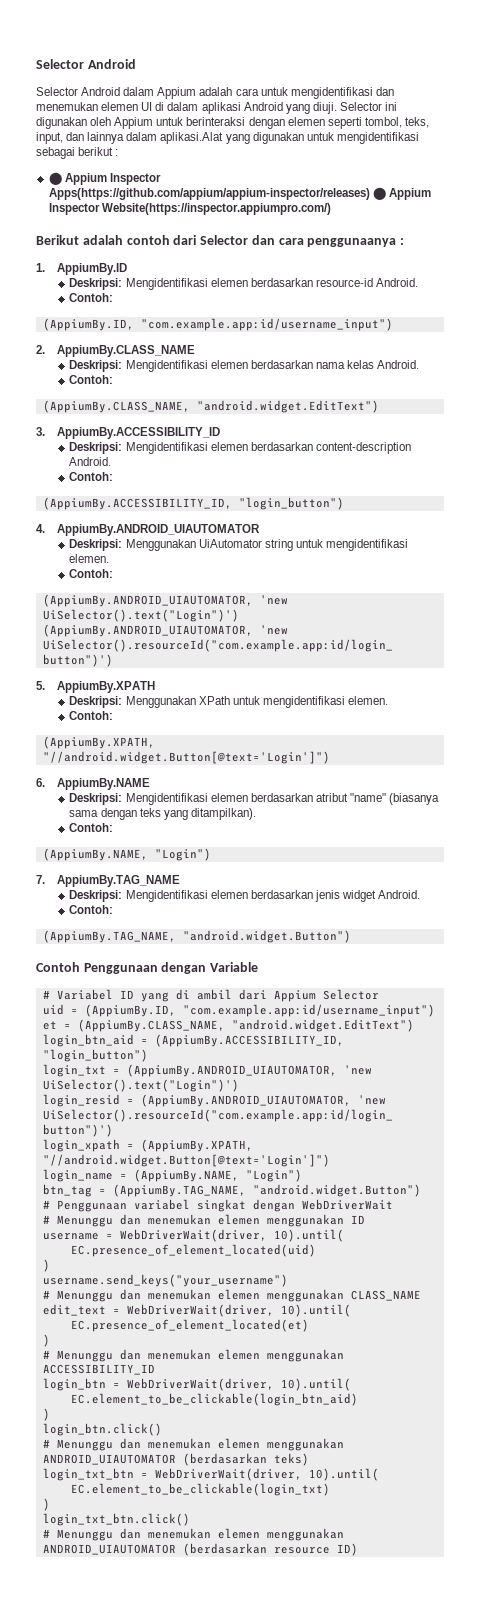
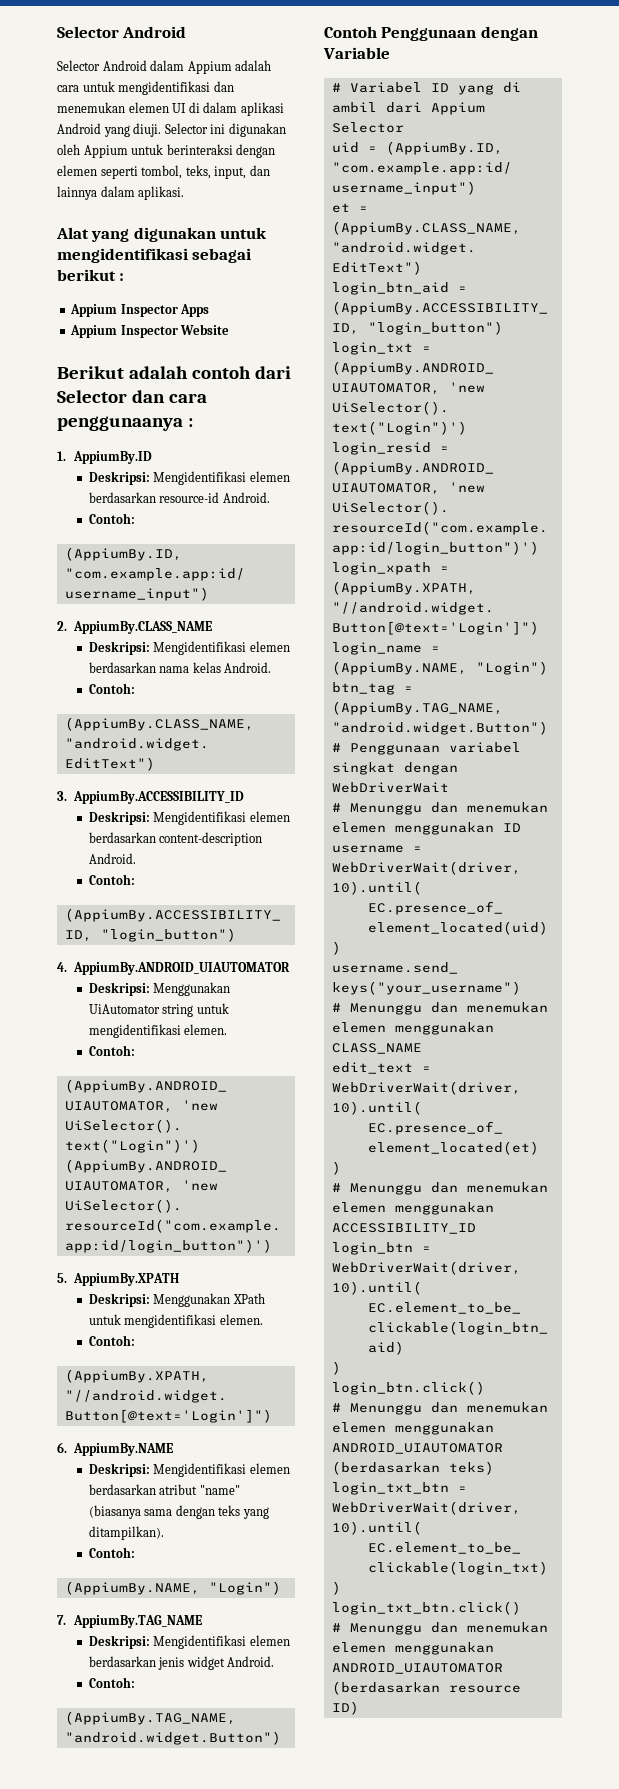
[160,132,224,144] aplikasi.Alat -> [138,186,185,200] [56,227,89,239] aplikasi. // Alat
[48,172,161,185] [48,187,431,200] [48,203,331,215] ⬤ Appium Inspector Apps(https://github.com/appium/appium-inspector/releases) ⬤ Appium Inspector Website(https://inspector.appiumpro.com/) -> [70,304,210,317] [70,324,230,338] Appium Inspector Apps // Appium Inspector Website

